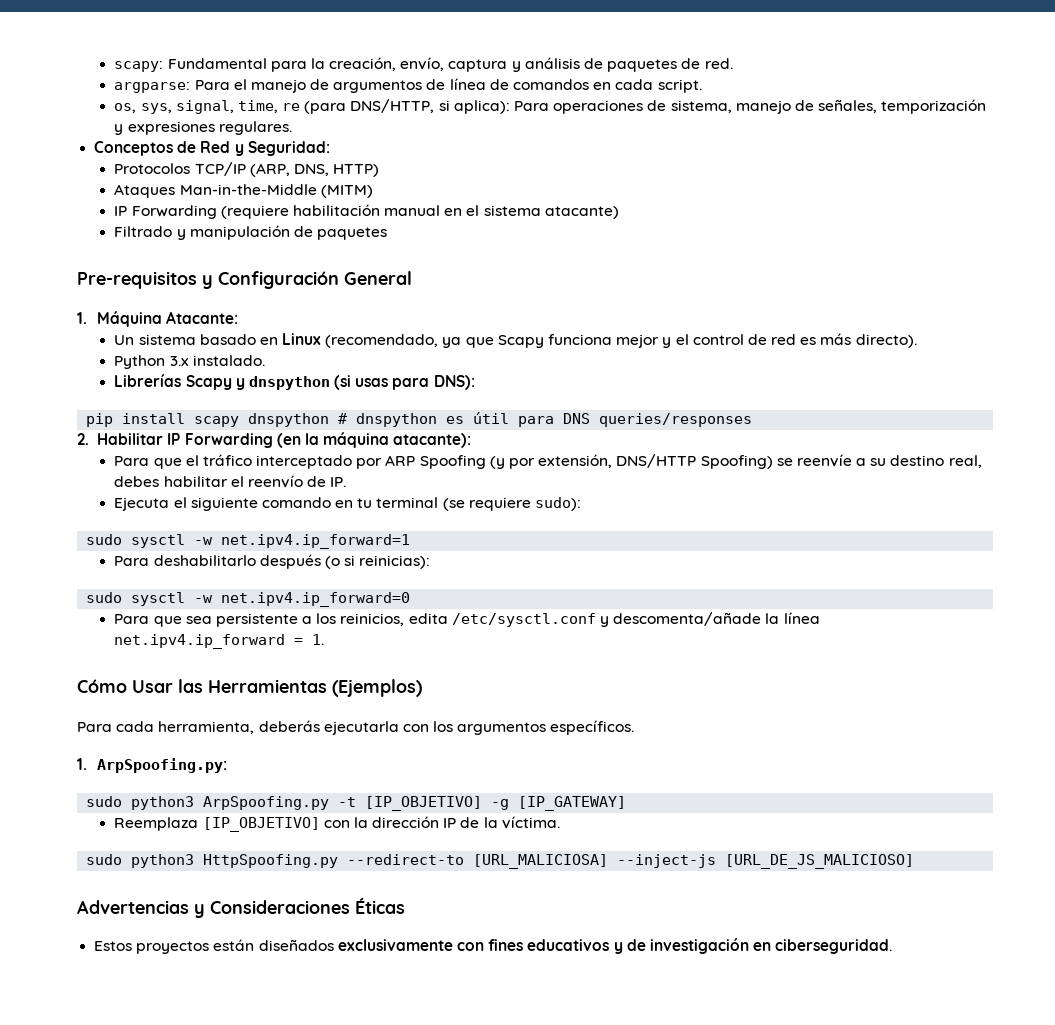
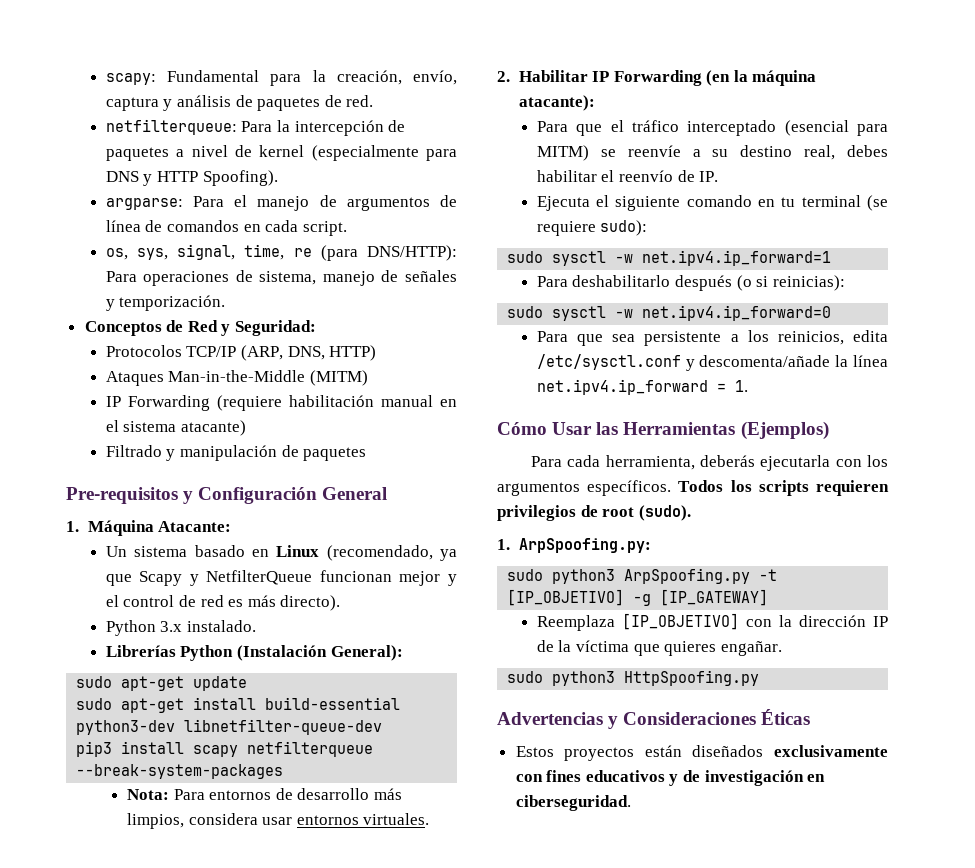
(733, 63) none -> [105,119,406,136] [105,145,458,161] [105,170,278,186] // netfilterqueue: Para la intercepción de paquetes a nivel de kernel (especialmente para DNS y HTTP Spoofing).
[350,99,510,114] DNS/HTTP, si aplica): -> [366,245,457,261] DNS/HTTP):
[818,99,987,114] [114,121,292,135] señales, temporización y expresiones regulares. -> [405,270,458,282] [105,295,226,311] señales y temporización.
[547,334,612,345] funciona -> [189,570,392,586] y NetfilterQueue funcionan
[185,375,475,390] [86,412,753,427] Scapy y dnspython (si usas para DNS): // pip install scapy dnspython # dnspython es útil para DNS queries/responses -> [180,645,403,661] [76,676,248,691] [76,697,401,713] [76,719,383,735] [76,741,374,757] [76,764,284,779] [127,788,403,800] [127,813,430,829] Python (Instalación General): // sudo apt-get update // sudo apt-get install build-essential python3-dev libnetfilter-queue-dev // pip3 install scapy netfilterqueue --break-system-packages // Nota: Para entornos de desarrollo más limpios, considera usar entornos virtuales.
[356,454,773,469] por ARP Spoofing (y por extensión, DNS/HTTP Spoofing) -> [784,120,888,136] [536,145,589,161] (esencial para MITM)
(635, 727) none -> [678,480,889,496] [497,505,691,521] Todos los scripts requieren privilegios de root (sudo).
[501,816,560,829] víctima. -> [576,640,782,656] víctima que quieres engañar.
[347,854,915,869] --redirect-to [URL_MALICIOSA] --inject-js [URL_DE_JS_MALICIOSO] -> (760, 678) none

